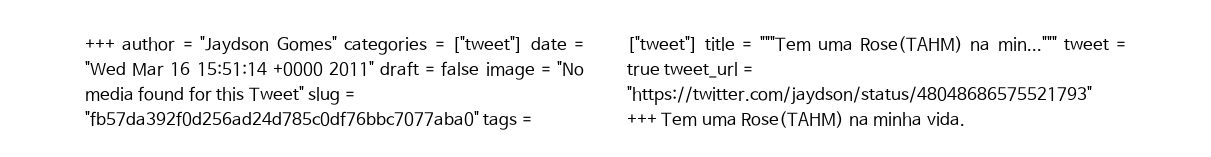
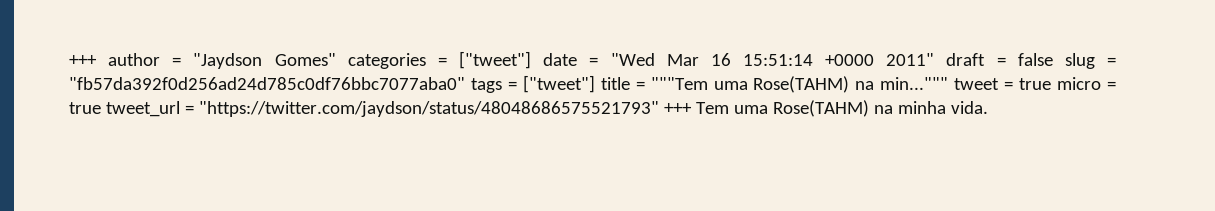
[485,61,584,80] [85,86,304,101] image = "No media found for this Tweet" -> (1053, 59) none
(660, 70) none -> [1057,77,1116,90] [69,102,101,114] micro = true

